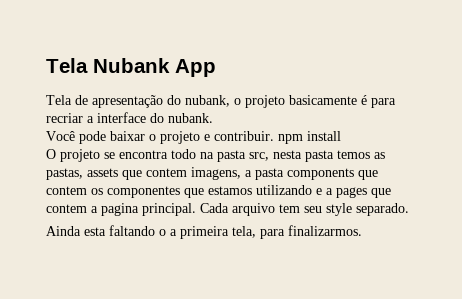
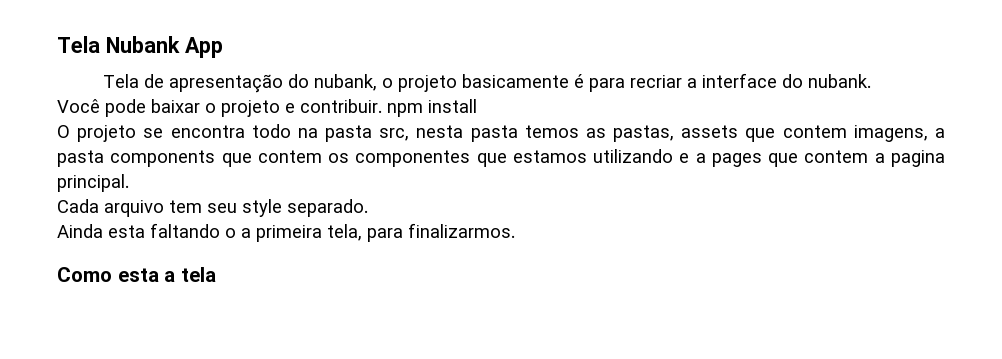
(196, 209) none -> (129, 183) //
(362, 230) none -> [57,267,216,282] // Como esta a tela

